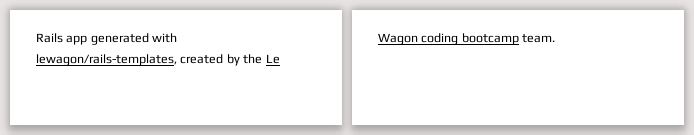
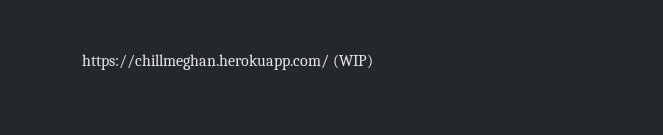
[36,33,178,45] [36,54,280,66] [378,33,556,45] Rails app generated with lewagon/rails-templates, created by the Le Wagon coding bootcamp team. -> [82,54,374,70] https://chillmeghan.herokuapp.com/ (WIP)

